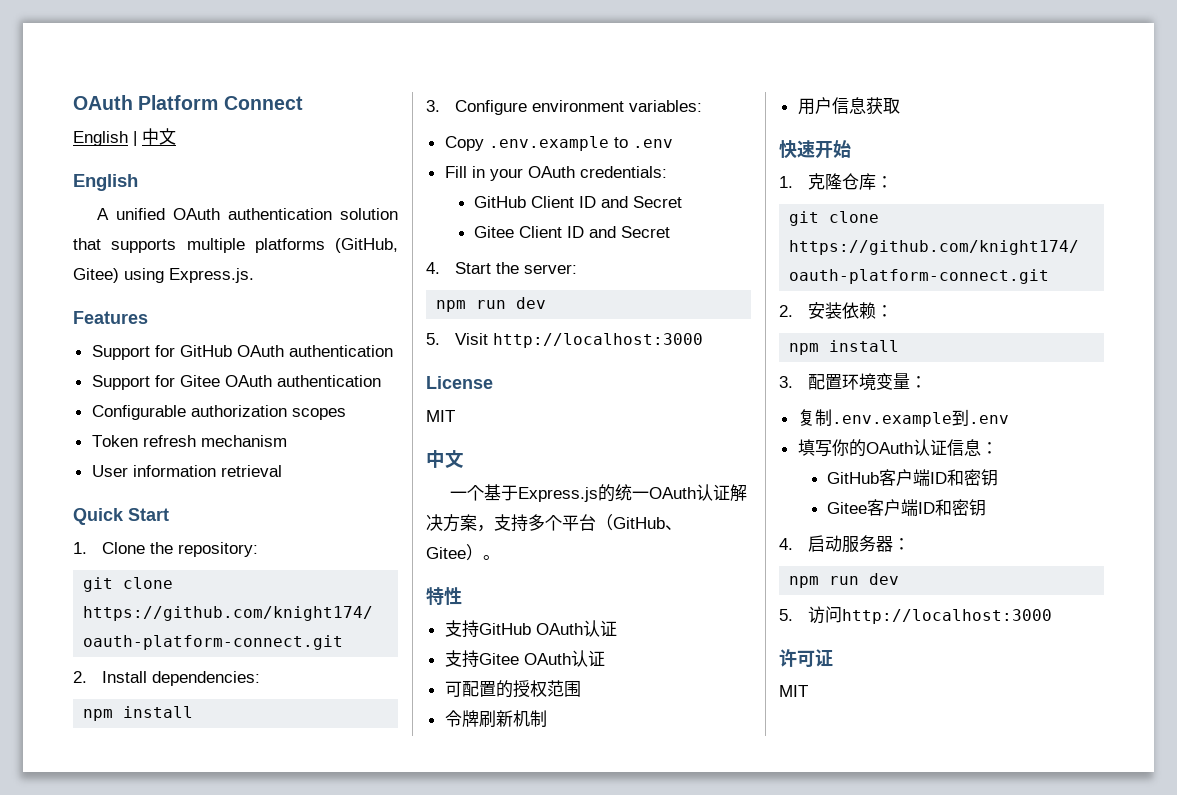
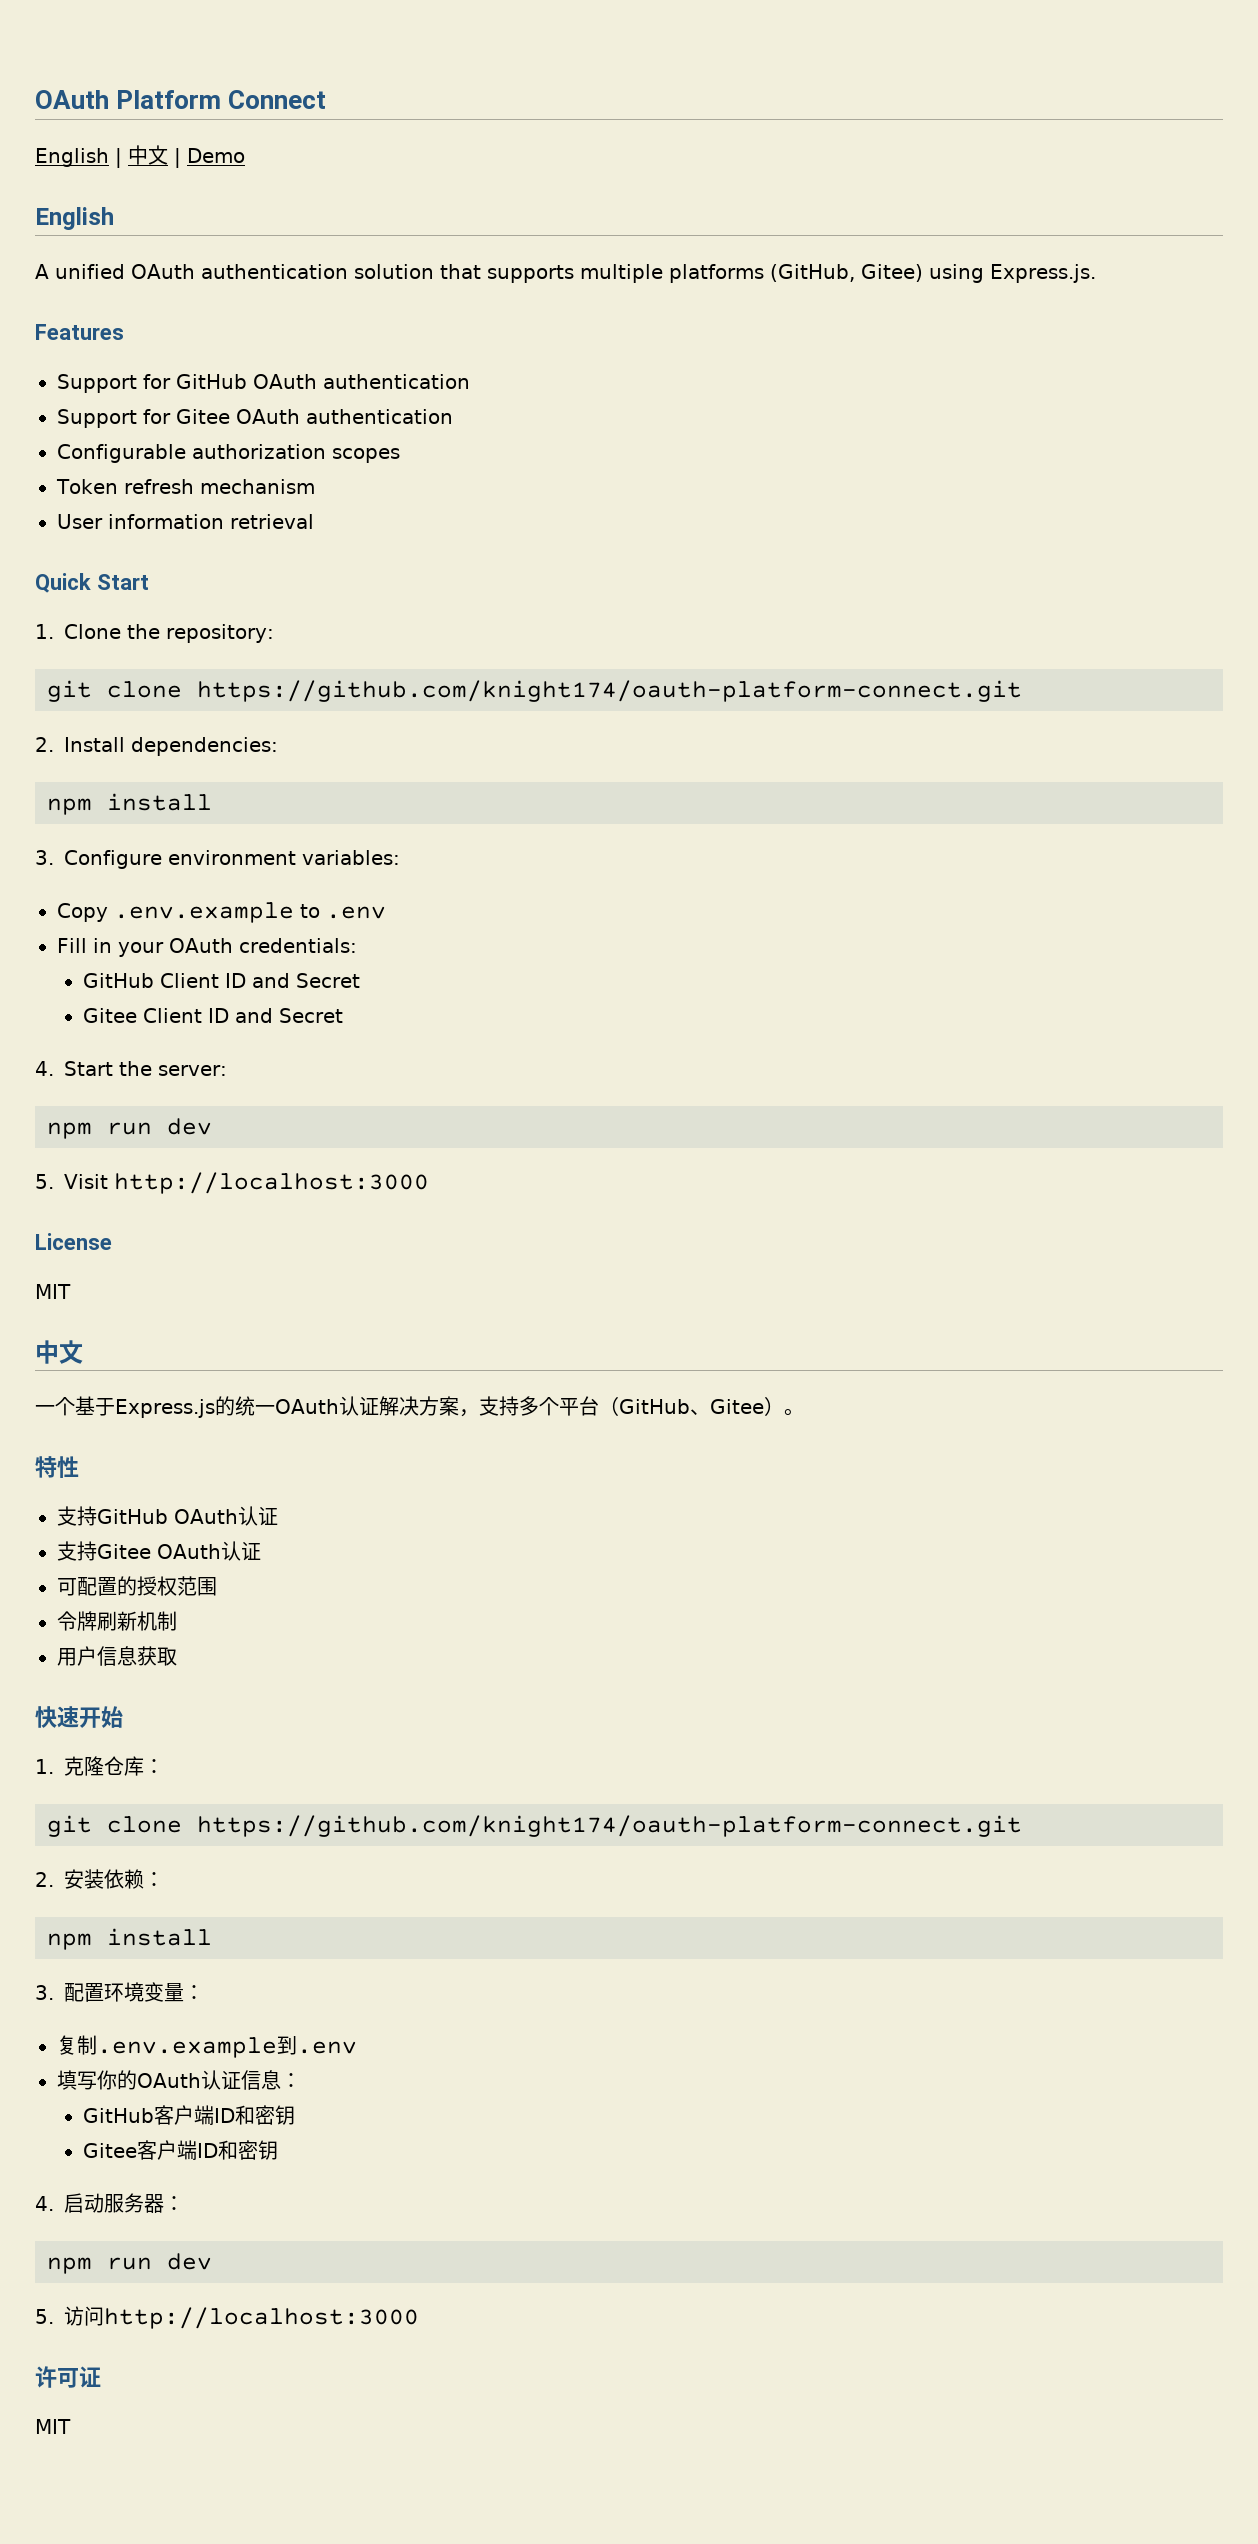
(176, 136) none -> [174,148,245,168] | Demo

